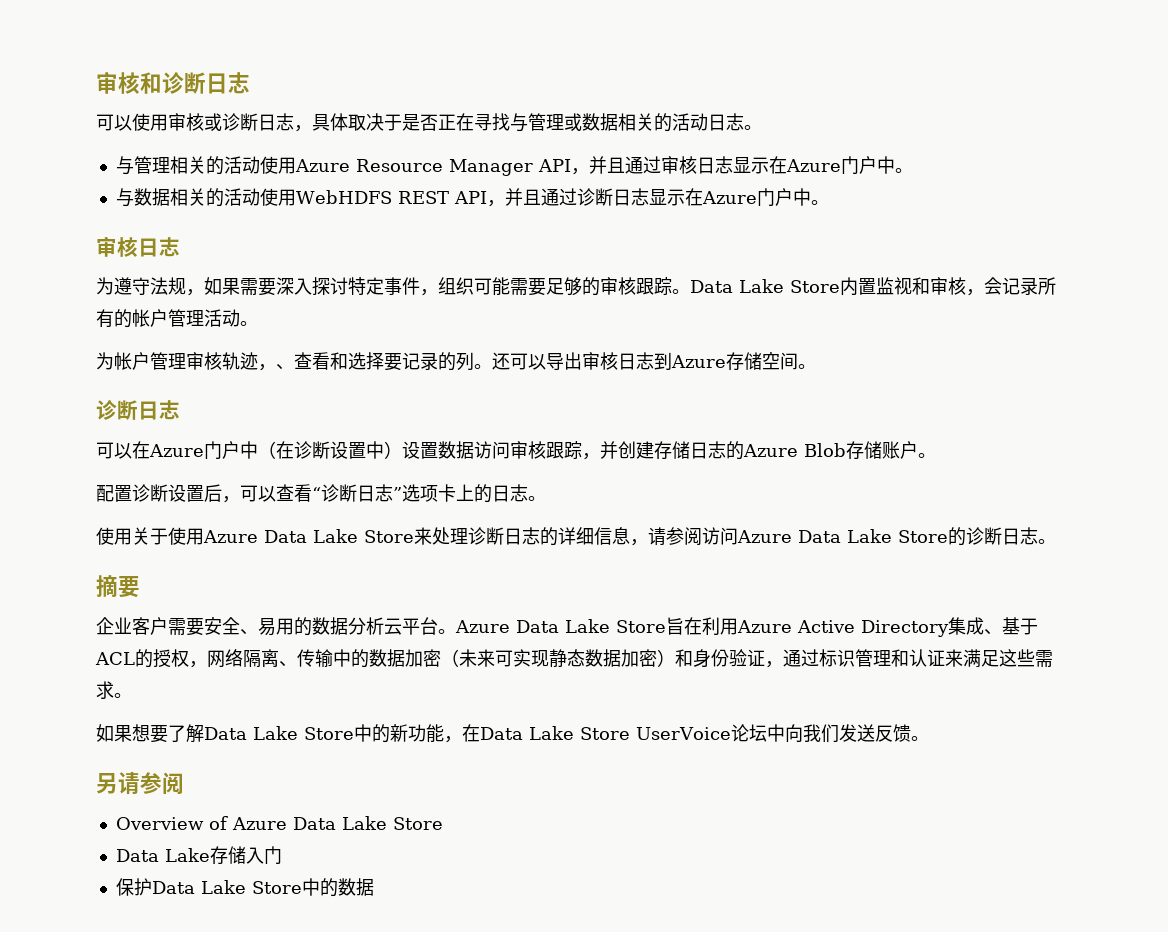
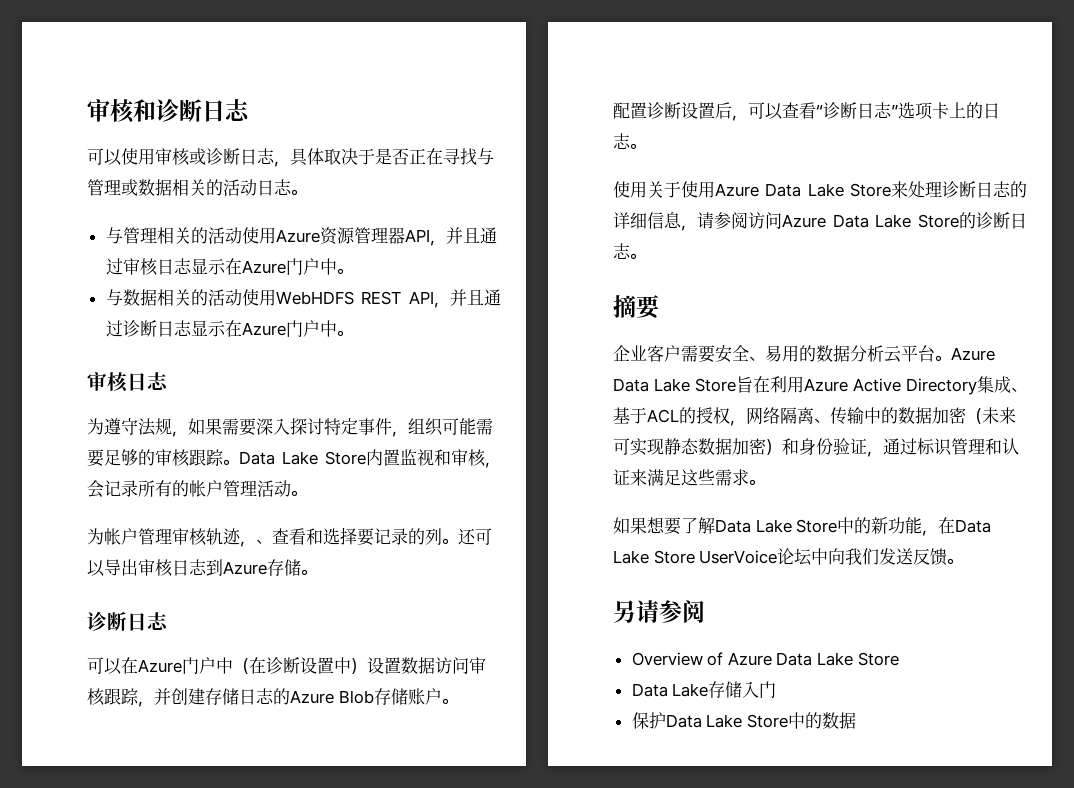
[355,159,533,176] Resource Manager -> [319,227,405,245] 资源管理器
[762,352,798,370] 空间 -> (301, 567) none

